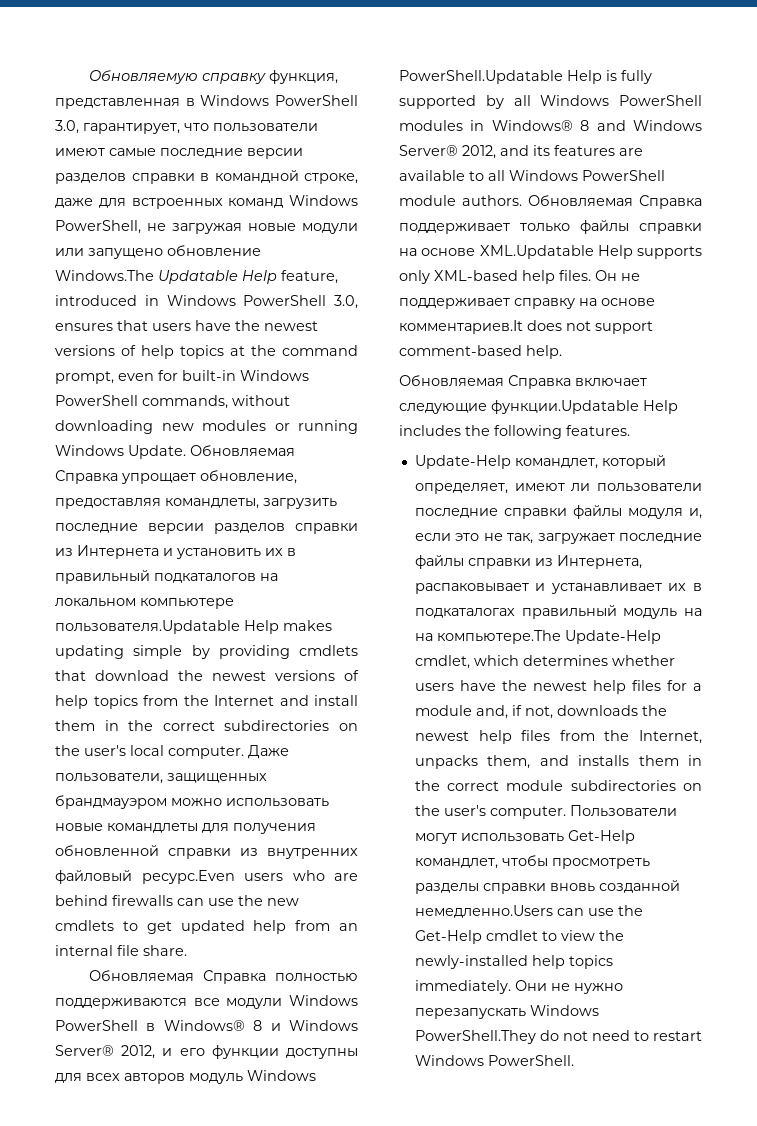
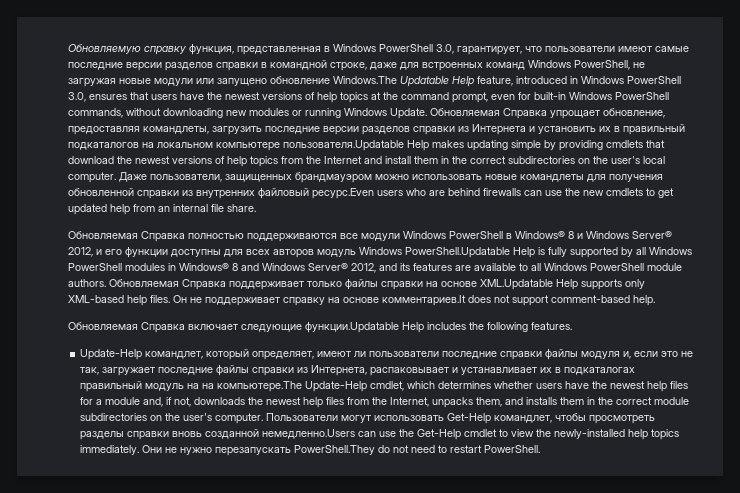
[529,1005,599,1016] Windows -> (292, 451) none
[414,1055,484,1066] Windows -> (483, 449) none

